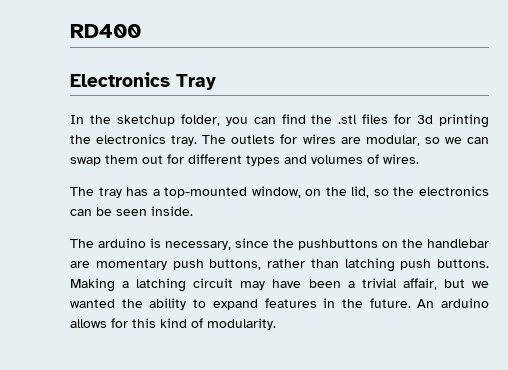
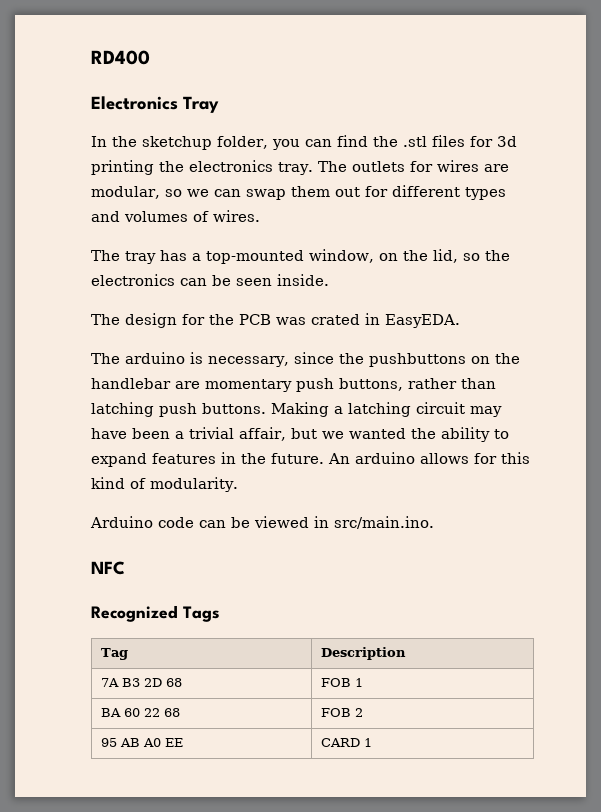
(193, 211) none -> [91,313,460,328] // The design for the PCB was crated in EasyEDA.
(276, 324) none -> [90,516,434,529] [91,561,125,575] [91,605,220,622] [101,648,129,660] [321,647,407,660] [101,678,183,687] [321,678,364,687] [101,708,181,717] [321,708,364,717] [101,738,184,747] [321,738,373,747] // Arduino code can be viewed in src/main.ino. // NFC // Recognized Tags // Tag | Description // 7A B3 2D 68 | FOB 1 // BA 60 22 68 | FOB 2 // 95 AB A0 EE | CARD 1

